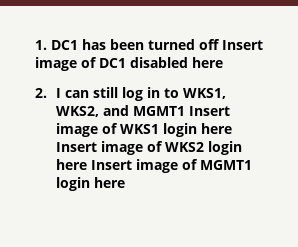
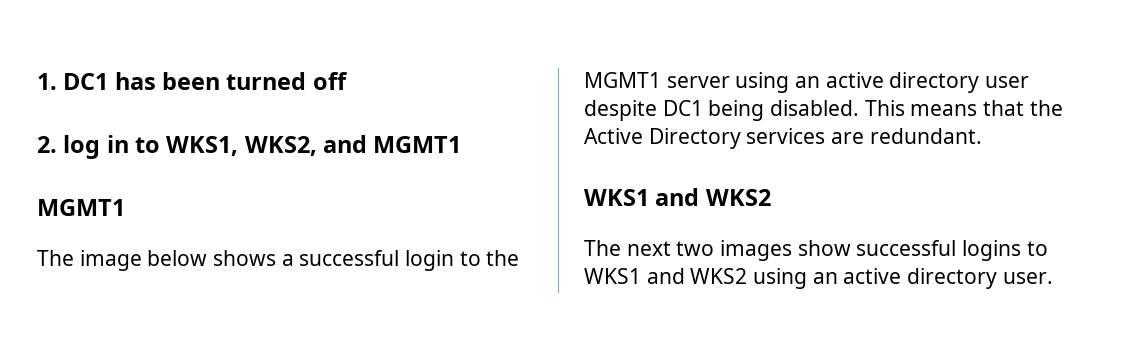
[222,40,263,50] [35,57,223,71] [35,87,119,98] Insert image of DC1 disabled here // 2. I can still -> [37,136,57,153] // 2.
[189,106,231,116] [56,123,233,137] [56,141,243,155] [56,159,253,173] [56,177,126,191] Insert image of WKS1 login here Insert image of WKS2 login here Insert image of MGMT1 login here -> [37,199,125,216] [37,250,520,271] [584,72,1030,93] [584,100,1063,121] [584,128,982,149] [584,188,771,206] [584,240,1048,261] [584,268,1053,289] // MGMT1 // The image below shows a successful login to the MGMT1 server using an active directory user despite DC1 being disabled. This means that the Active Directory services are redundant. // WKS1 and WKS2 // The next two images show successful logins to WKS1 and WKS2 using an active directory user.

